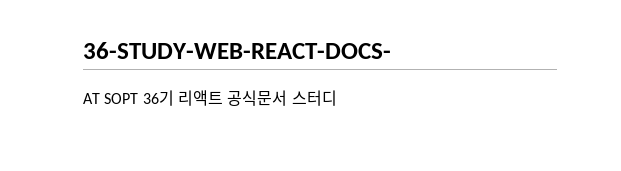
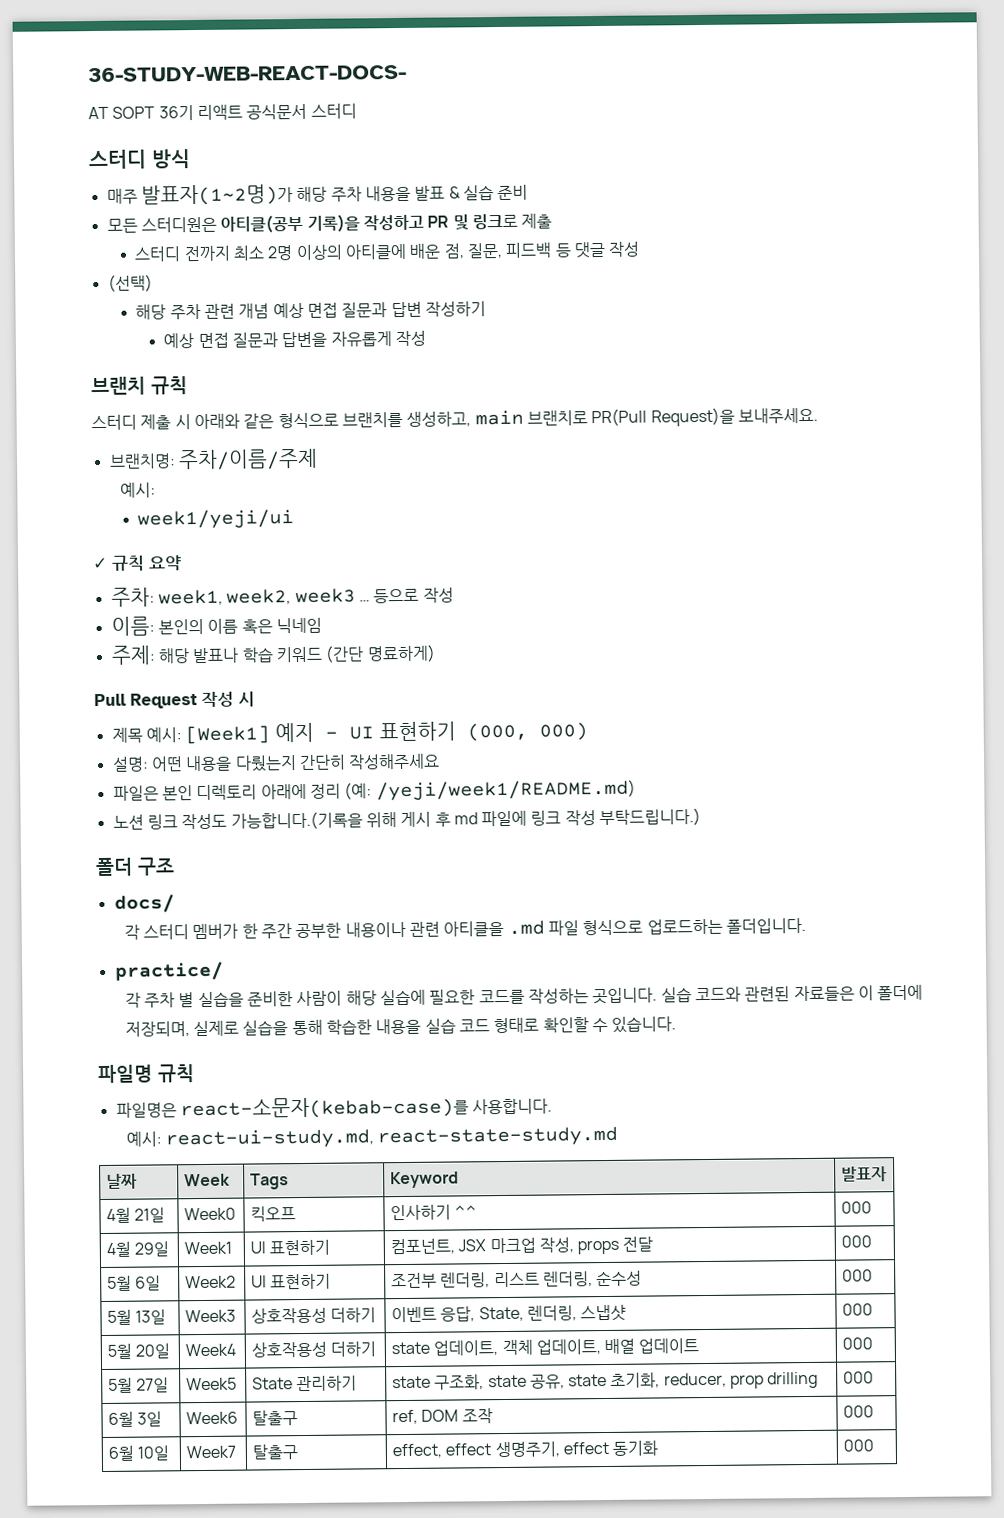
(337, 98) none -> [88,149,191,170] [106,184,529,206] [106,213,553,234] [134,241,641,262] [107,274,153,292] [135,301,486,320] [163,330,426,349] [91,376,188,396] [91,407,818,431] [108,448,318,471] [119,482,156,498] [137,509,295,530] [92,555,182,571] [110,587,454,607] [110,616,322,636] [110,644,436,665] [94,691,255,709] [111,721,589,745] [111,753,441,772] [112,779,636,802] [112,808,702,830] [95,857,175,877] [113,894,175,913] [123,917,806,940] [114,961,224,981] [124,984,924,1008] [124,1016,677,1037] [98,1064,195,1084] [115,1096,553,1120] [125,1126,619,1150] [105,1173,138,1189] [183,1173,230,1187] [249,1173,289,1190] [389,1171,459,1189] [840,1166,887,1182] [105,1207,166,1223] [183,1207,236,1221] [249,1206,296,1222] [389,1204,478,1221] [840,1201,872,1214] [105,1241,170,1257] [183,1241,232,1255] [249,1239,331,1256] [389,1236,654,1255] [840,1235,872,1248] [106,1275,162,1291] [184,1275,236,1289] [250,1273,332,1290] [390,1270,643,1289] [841,1269,873,1282] [106,1309,167,1325] [184,1309,236,1323] [250,1307,377,1324] [390,1304,627,1323] [841,1303,873,1316] [106,1343,171,1359] [184,1343,236,1357] [250,1341,377,1358] [390,1338,700,1356] [841,1337,873,1350] [107,1377,170,1393] [185,1377,237,1391] [251,1375,358,1392] [391,1371,819,1390] [842,1371,874,1384] [107,1411,163,1427] [185,1411,238,1425] [251,1410,298,1426] [391,1408,493,1425] [842,1405,874,1418] [107,1445,170,1461] [185,1445,236,1459] [251,1444,298,1460] [391,1440,659,1459] [842,1439,874,1452] // 스터디 방식 // 매주 발표자(1~2명)가 해당 주차 내용을 발표 & 실습 준비 // 모든 스터디원은 아티클(공부 기록)을 작성하고 PR 및 링크로 제출 // 스터디 전까지 최소 2명 이상의 아티클에 배운 점, 질문, 피드백 등 댓글 작성 // (선택) // 해당 주차 관련 개념 예상 면접 질문과 답변 작성하기 // 예상 면접 질문과 답변을 자유롭게 작성 // 브랜치 규칙 // 스터디 제출 시 아래와 같은 형식으로 브랜치를 생성하고, main 브랜치로 PR(Pull Request)을 보내주세요. // 브랜치명: 주차/이름/주제 // 예시: // week1/yeji/ui // ✓ 규칙 요약 // 주차: week1, week2, week3 … 등으로 작성 // 이름: 본인의 이름 혹은 닉네임 // 주제: 해당 발표나 학습 키워드 (간단 명료하게) // Pull Request 작성 시 // 제목 예시: [Week1] 예지 - UI 표현하기 (000, 000) // 설명: 어떤 내용을 다뤘는지 간단히 작성해주세요 // 파일은 본인 디렉토리 아래에 정리 (예: /yeji/week1/README.md) // 노션 링크 작성도 가능합니다.(기록을 위해 게시 후 md 파일에 링크 작성 부탁드립니다.) // 폴더 구조 // docs/ // 각 스터디 멤버가 한 주간 공부한 내용이나 관련 아티클을 .md 파일 형식으로 업로드하는 폴더입니다. // practice/ // 각 주차 별 실습을 준비한 사람이 해당 실습에 필요한 코드를 작성하는 곳입니다. 실습 코드와 관련된 자료들은 이 폴더에 저장되며, 실제로 실습을 통해 학습한 내용을 실습 코드 형태로 확인할 수 있습니다. // 파일명 규칙 // 파일명은 react-소문자(kebab-case)를 사용합니다. // 예시: react-ui-study.md, react-state-study.md // 날짜 | Week | Tags | Keyword | 발표자 // 4월 21일 | Week0 | 킥오프 | 인사하기 ^^ | 000 // 4월 29일 | Week1 | UI 표현하기 | 컴포넌트, JSX 마크업 작성, props 전달 | 000 // 5월 6일 | Week2 | UI 표현하기 | 조건부 렌더링, 리스트 렌더링, 순수성 | 000 // 5월 13일 | Week3 | 상호작용성 더하기 | 이벤트 응답, State, 렌더링, 스냅샷 | 000 // 5월 20일 | Week4 | 상호작용성 더하기 | state 업데이트, 객체 업데이트, 배열 업데이트 | 000 // 5월 27일 | Week5 | State 관리하기 | state 구조화, state 공유, state 초기화, reducer, prop drilling | 000 // 6월 3일 | Week6 | 탈출구 | ref, DOM 조작 | 000 // 6월 10일 | Week7 | 탈출구 | effect, effect 생명주기, effect 동기화 | 000

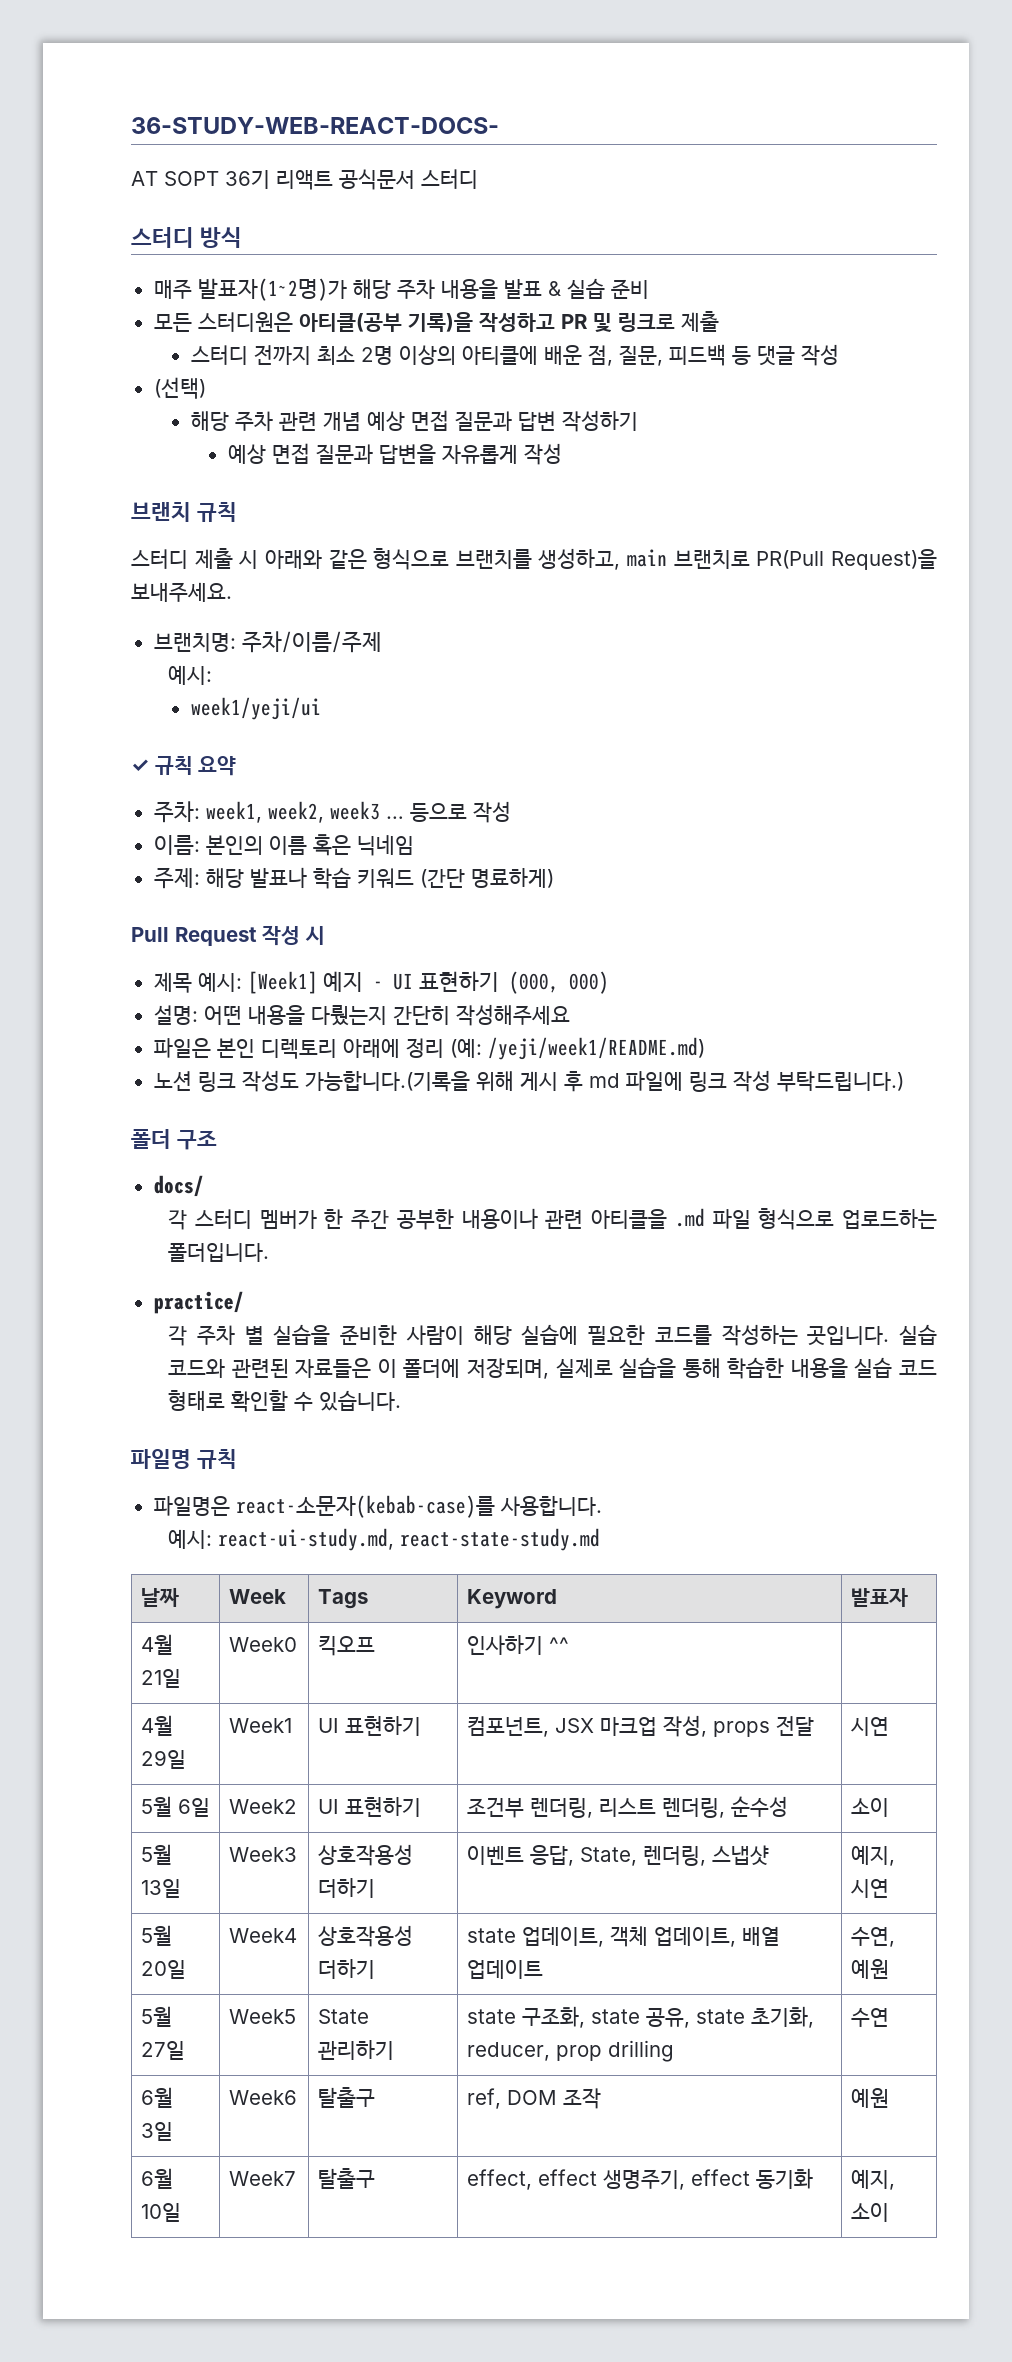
[840,1201,872,1214] 000 -> (569, 1644) none
[840,1235,872,1248] 000 -> [850,1717,889,1736] 시연
[841,1269,873,1282] 000 -> [850,1798,889,1817] 소이
[841,1303,873,1316] 000 -> [850,1845,895,1866] [850,1879,889,1898] 예지, 시연
[841,1337,873,1350] 000 -> [850,1927,895,1947] [850,1959,889,1979] 수연, 예원
[842,1371,874,1384] 000 -> [850,2008,889,2027] 수연
[842,1405,874,1418] 000 -> [850,2088,889,2108] 예원
[842,1439,874,1452] 000 -> [850,2169,895,2190] [850,2203,889,2222] 예지, 소이

